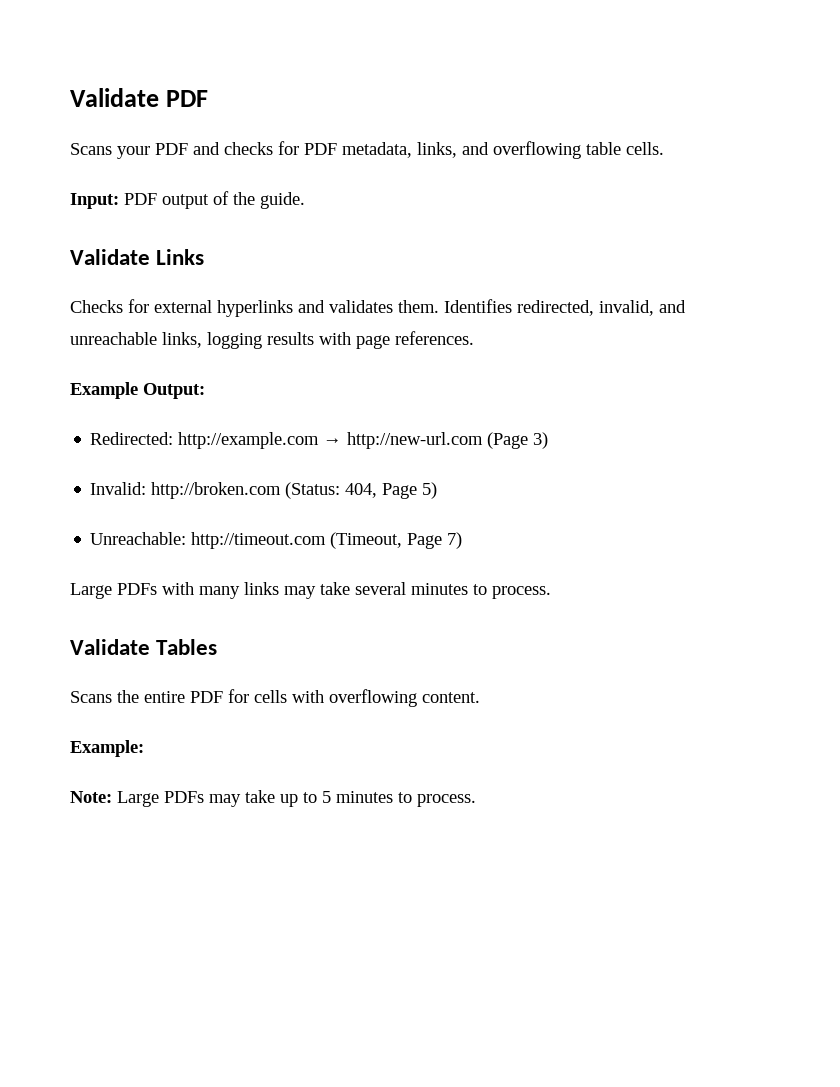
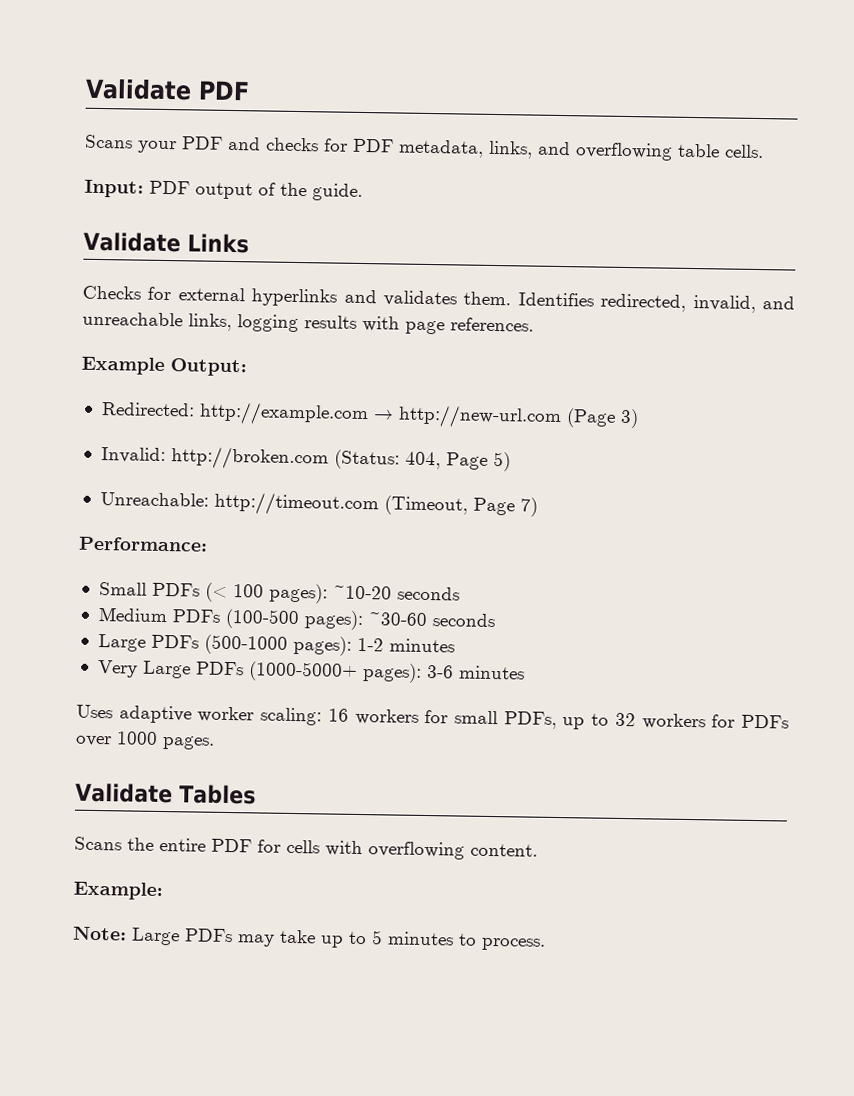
[70,582,551,599] Large PDFs with many links may take several minutes to process. -> [78,536,208,552] [98,582,460,604] [97,607,496,631] [97,634,455,656] [97,660,525,683] [76,704,789,730] [75,731,215,750] Performance: // Small PDFs (< 100 pages): ~10-20 seconds // Medium PDFs (100-500 pages): ~30-60 seconds // Large PDFs (500-1000 pages): 1-2 minutes // Very Large PDFs (1000-5000+ pages): 3-6 minutes // Uses adaptive worker scaling: 16 workers for small PDFs, up to 32 workers for PDFs over 1000 pages.

